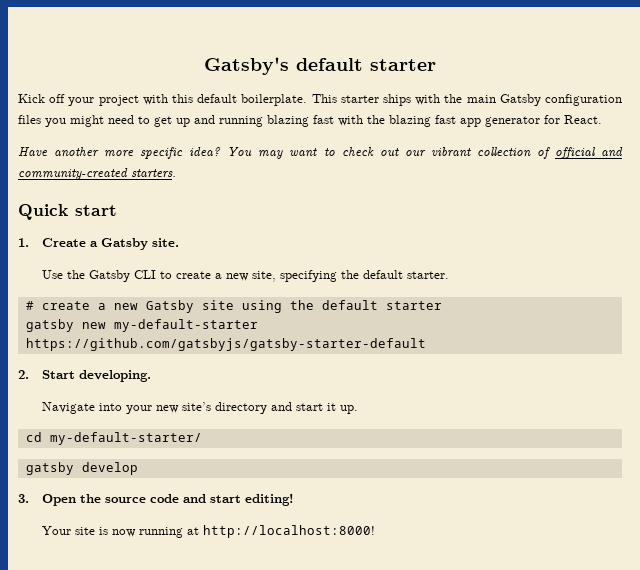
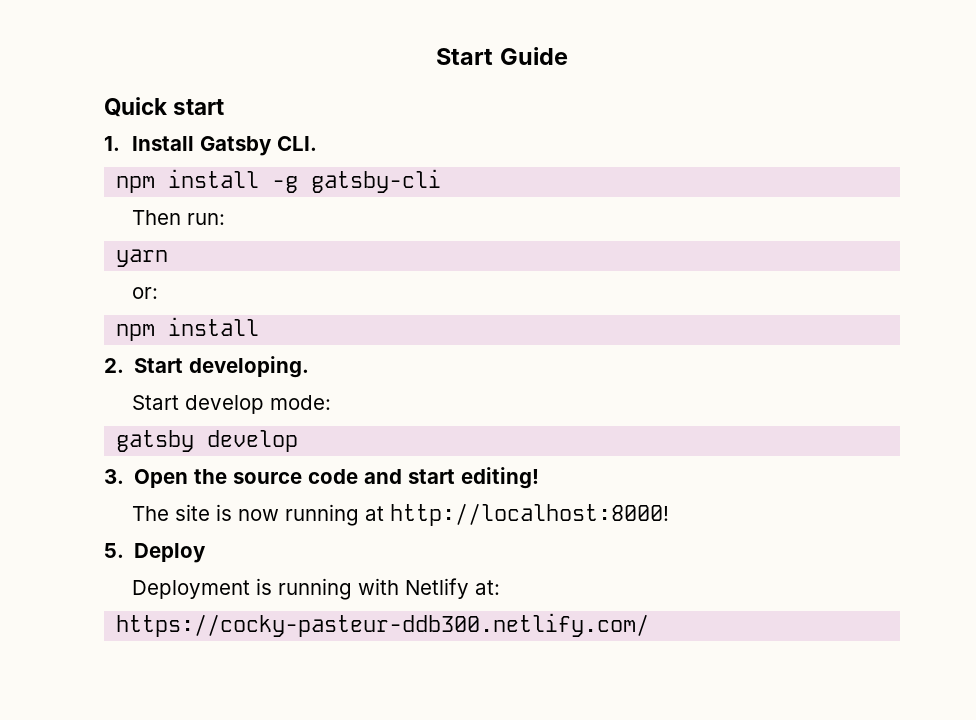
[204,57,436,75] [18,94,622,106] [18,115,602,127] [18,147,623,159] [18,168,176,180] [18,204,117,220] [18,238,179,250] [41,270,449,282] [25,300,442,313] [25,319,258,332] [25,338,426,351] [18,370,151,382] [41,402,358,414] [25,432,202,445] Gatsby's default starter // Kick off your project with this default boilerplate. This starter ships with the main Gatsby configuration files you might need to get up and running blazing fast with the blazing fast app generator for React. // Have another more specific idea? You may want to check out our vibrant collection of official and community-created starters. // Quick start // 1. Create a Gatsby site. // Use the Gatsby CLI to create a new site, specifying the default starter. // # create a new Gatsby site using the default starter // gatsby new my-default-starter https://github.com/gatsbyjs/gatsby-starter-default // 2. Start developing. // Navigate into your new site’s directory and start it up. // cd my-default-starter/ -> [436,47,568,65] [104,97,225,117] [104,136,317,156] [116,169,442,193] [131,210,225,225] [116,249,169,267] [131,287,158,299] [116,317,260,341] [104,356,310,378] [131,395,331,414] Start Guide // Quick start // 1. Install Gatsby CLI. // npm install -g gatsby-cli // Then run: // yarn // or: // npm install // 2. Start developing. // Start develop mode:
[41,526,71,535] Your -> [131,506,169,521] The
(375, 531) none -> [104,543,207,563] [131,578,500,600] [116,613,650,637] // 5. Deploy // Deployment is running with Netlify at: // https://cocky-pasteur-ddb300.netlify.com/

